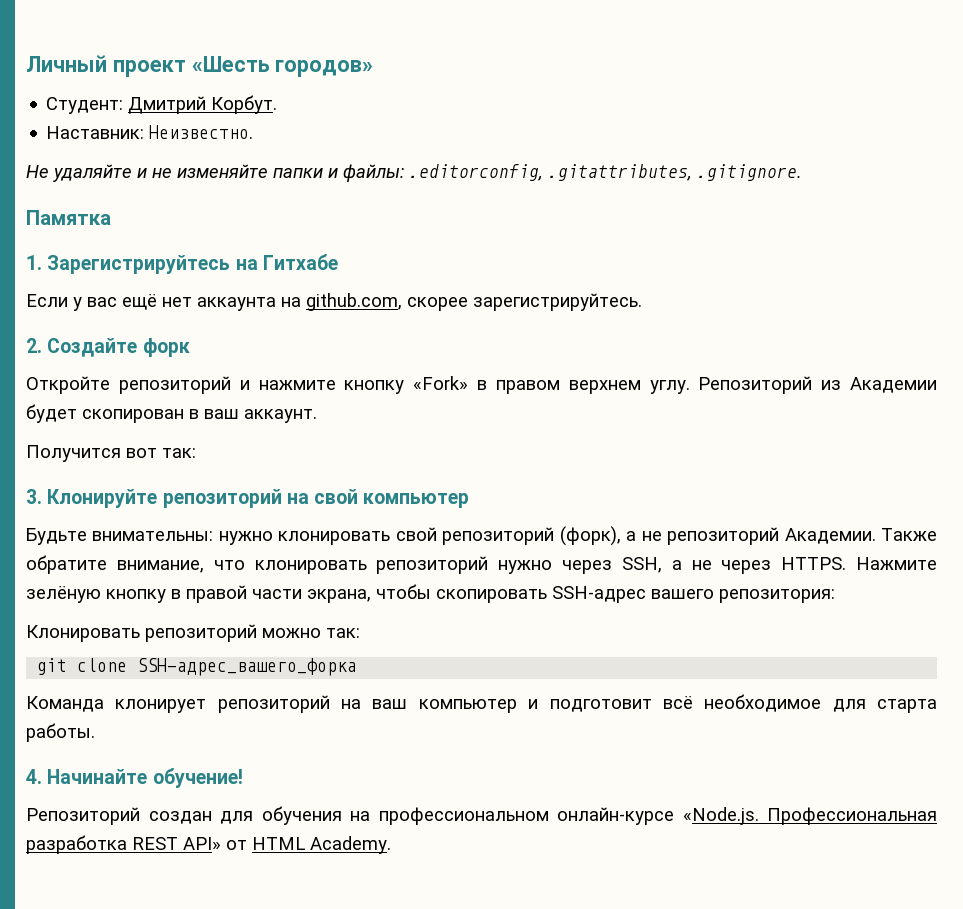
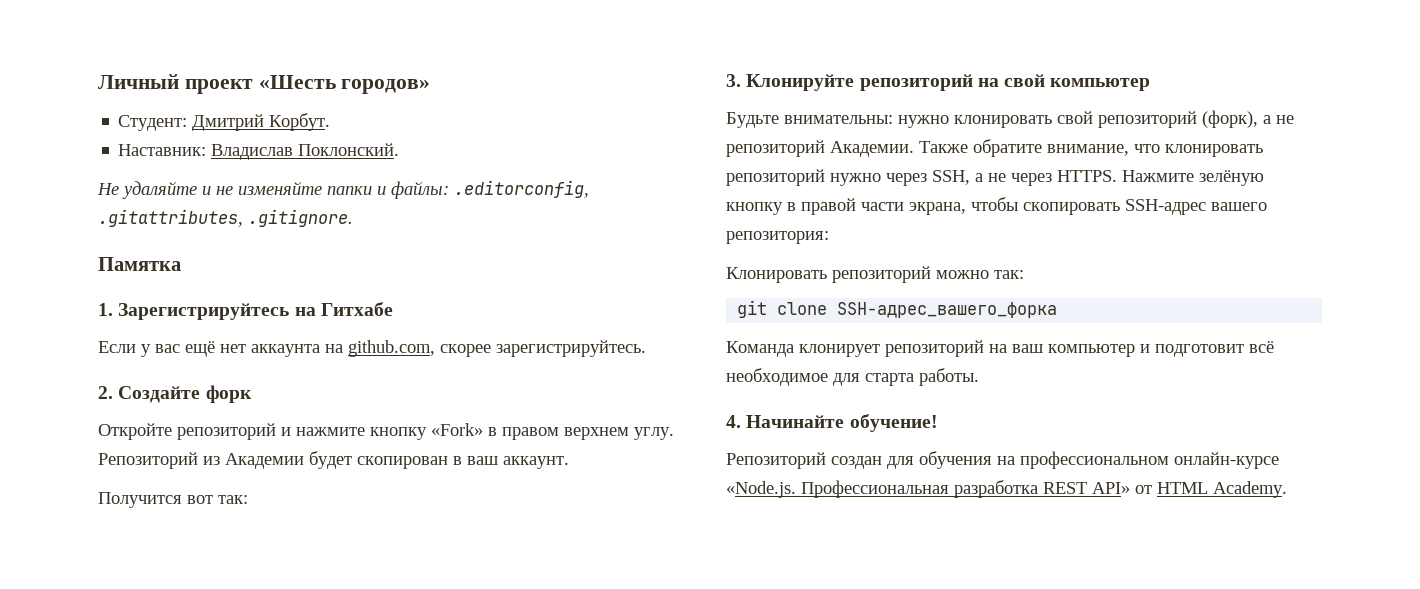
[149,125,254,139] Неизвестно. -> [211,143,400,160] Владислав Поклонский.

